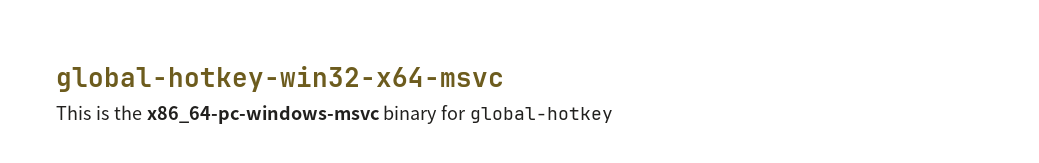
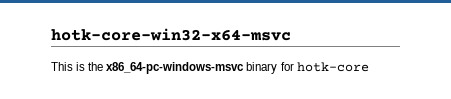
[56,66,504,92] global-hotkey-win32-x64-msvc -> [51,28,291,41] hotk-core-win32-x64-msvc
[470,107,614,123] global-hotkey -> [296,62,369,72] hotk-core

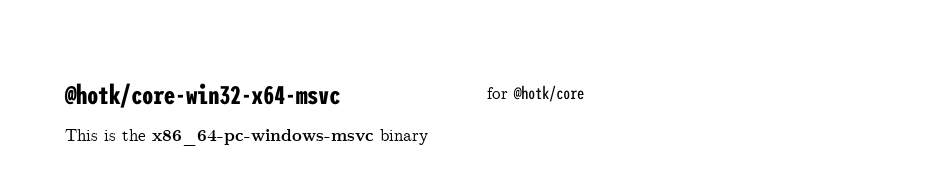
[51,28,291,41] hotk-core-win32-x64-msvc -> [64,83,340,108] @hotk/core-win32-x64-msvc
[296,62,369,72] hotk-core -> [513,85,584,102] @hotk/core

